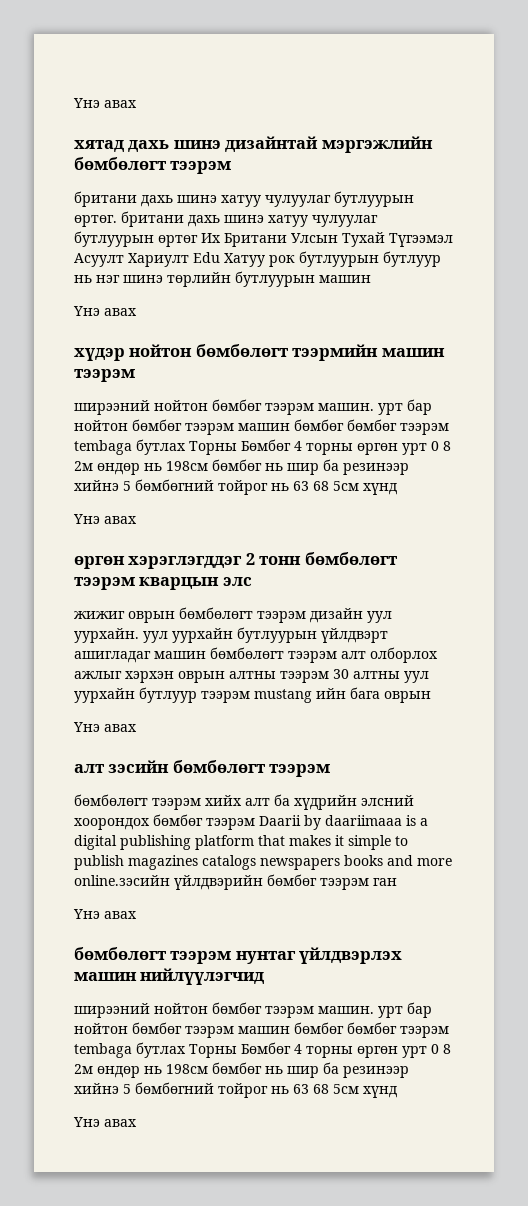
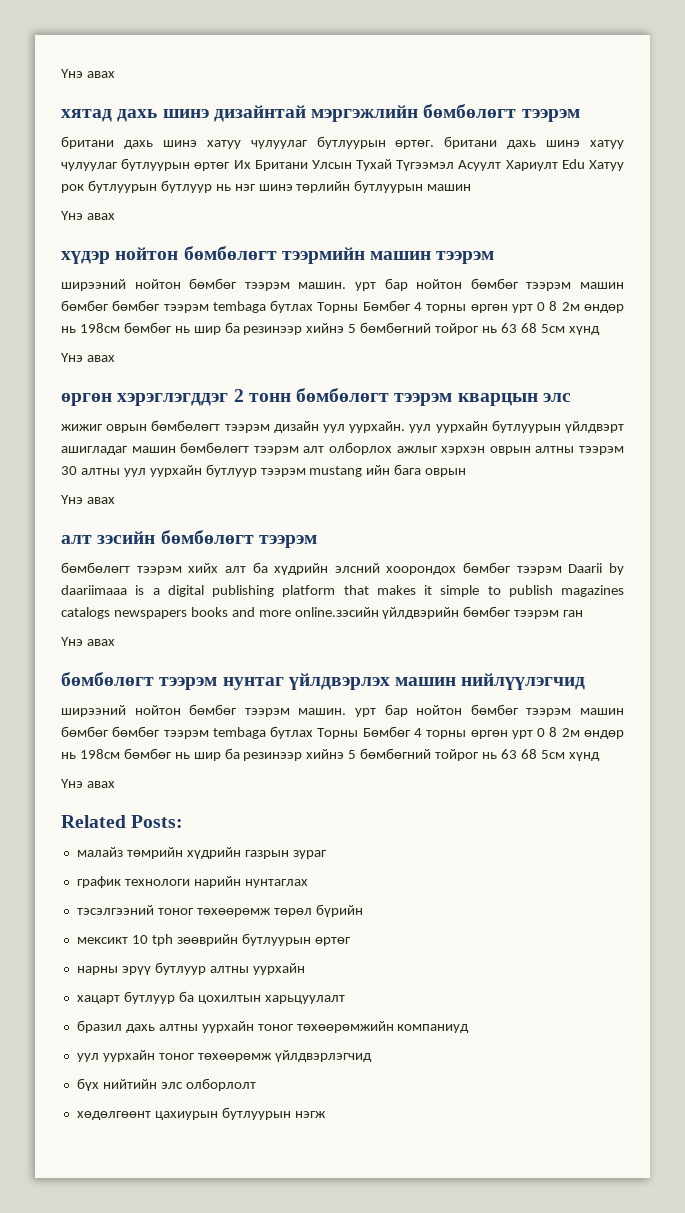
(137, 1123) none -> [61,815,184,828] [76,847,327,859] [76,876,308,888] [76,904,363,917] [76,933,351,946] [76,962,305,975] [76,991,345,1004] [76,1020,470,1033] [76,1050,372,1062] [76,1078,256,1091] [76,1107,326,1120] // Related Posts: // малайз төмрийн хүдрийн газрын зураг // график технологи нарийн нунтаглах // тэсэлгээний тоног төхөөрөмж төрөл бүрийн // мексикт 10 tph зөөврийн бутлуурын өртөг // нарны эрүү бутлуур алтны уурхайн // хацарт бутлуур ба цохилтын харьцуулалт // бразил дахь алтны уурхайн тоног төхөөрөмжийн компаниуд // уул уурхайн тоног төхөөрөмж үйлдвэрлэгчид // бүх нийтийн элс олборлолт // хөдөлгөөнт цахиурын бутлуурын нэгж

